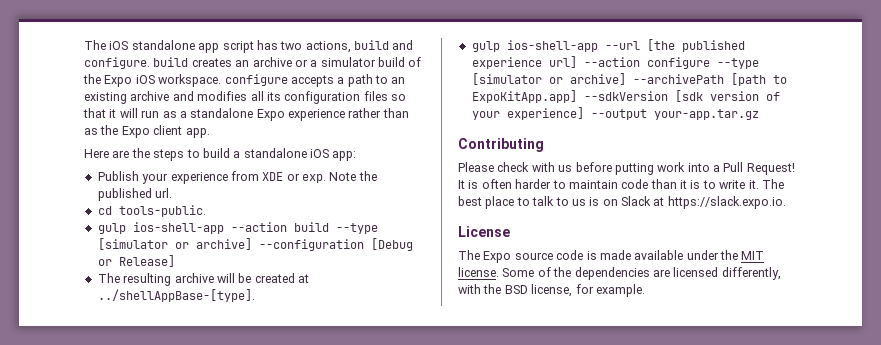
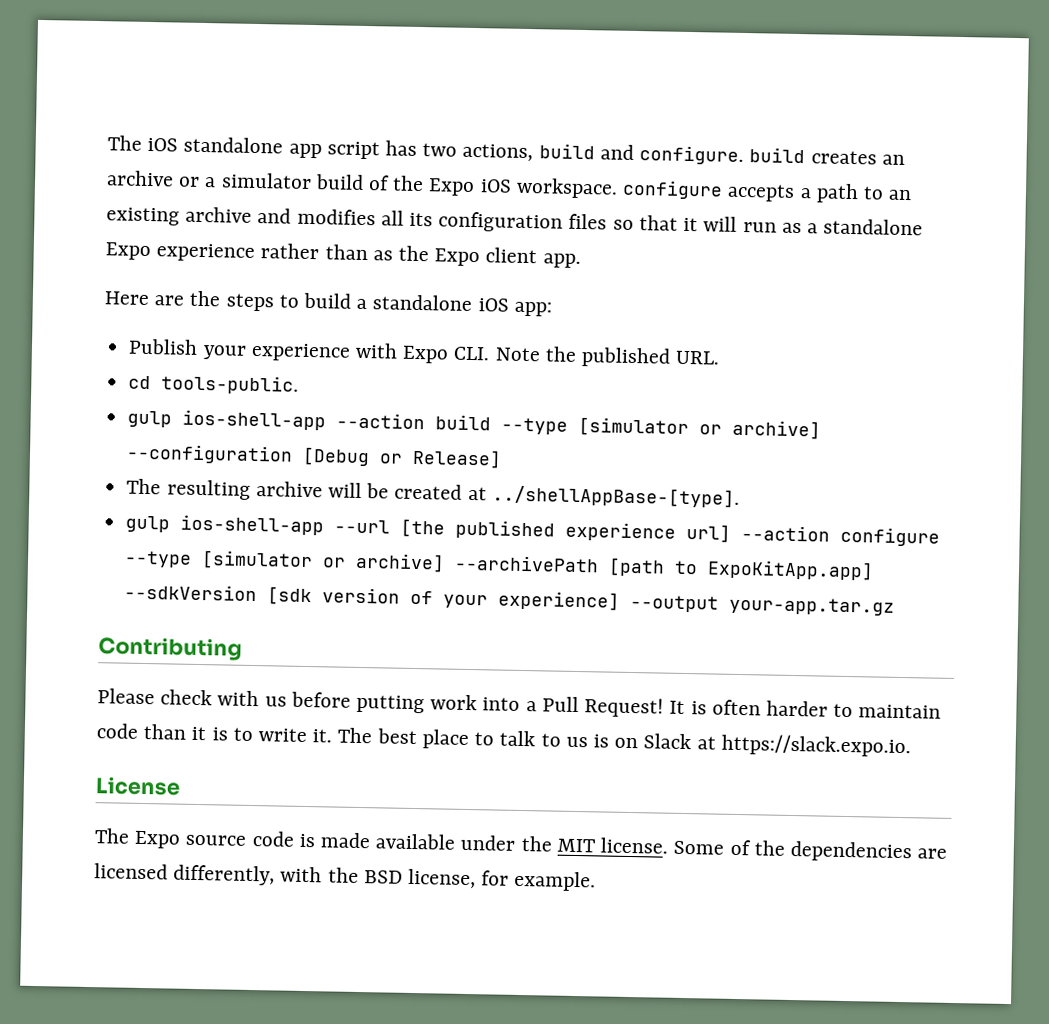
[230,171,326,183] from XDE or exp. -> [354,342,491,364] with Expo CLI.
[155,188,173,198] url. -> [675,350,721,365] URL.

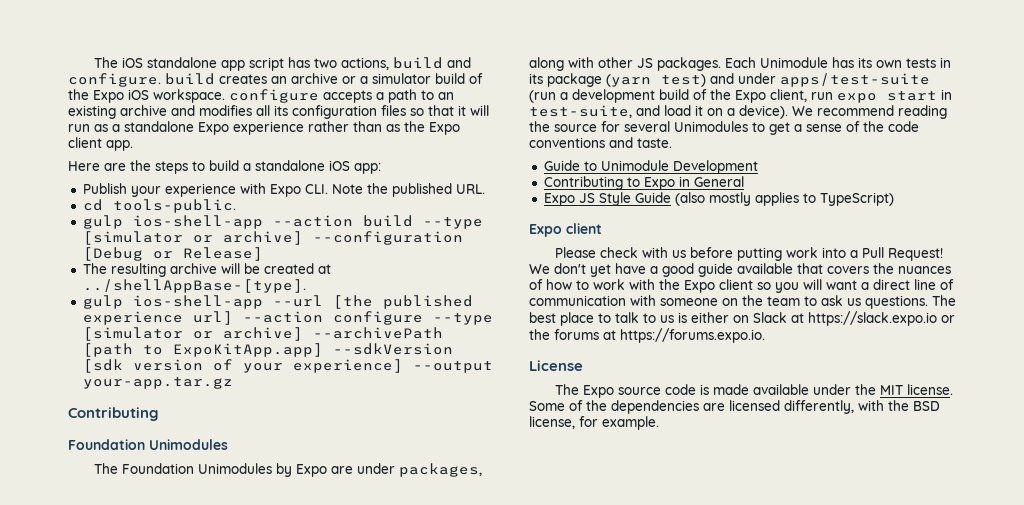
(242, 648) none -> [68,439,228,450] [93,463,482,477] [529,57,951,71] [529,73,930,87] [529,89,952,103] [529,105,947,119] [529,121,919,135] [529,137,672,148] [543,160,758,174] [543,176,744,190] [543,192,894,206] [529,223,602,237] // Foundation Unimodules // The Foundation Unimodules by Expo are under packages, along with other JS packages. Each Unimodule has its own tests in its package (yarn test) and under apps/test-suite (run a development build of the Expo client, run expo start in test-suite, and load it on a device). We recommend reading the source for several Unimodules to get a sense of the code conventions and taste. // Guide to Unimodule Development // Contributing to Expo in General // Expo JS Style Guide (also mostly applies to TypeScript) // Expo client
[669,699,942,719] [96,723,333,743] It is often harder to maintain code than it is to write it. -> [529,263,951,277] [529,279,954,293] [529,295,928,309] We don't yet have a good guide available that covers the nuances of how to work with the Expo client so you will want a direct line of communication with someone on the team to ask us questions.
(609, 741) none -> [691,312,729,323] either
[720,733,911,758] https://slack.expo.io. -> [808,311,955,326] [529,328,765,343] https://slack.expo.io or the forums at https://forums.expo.io.

